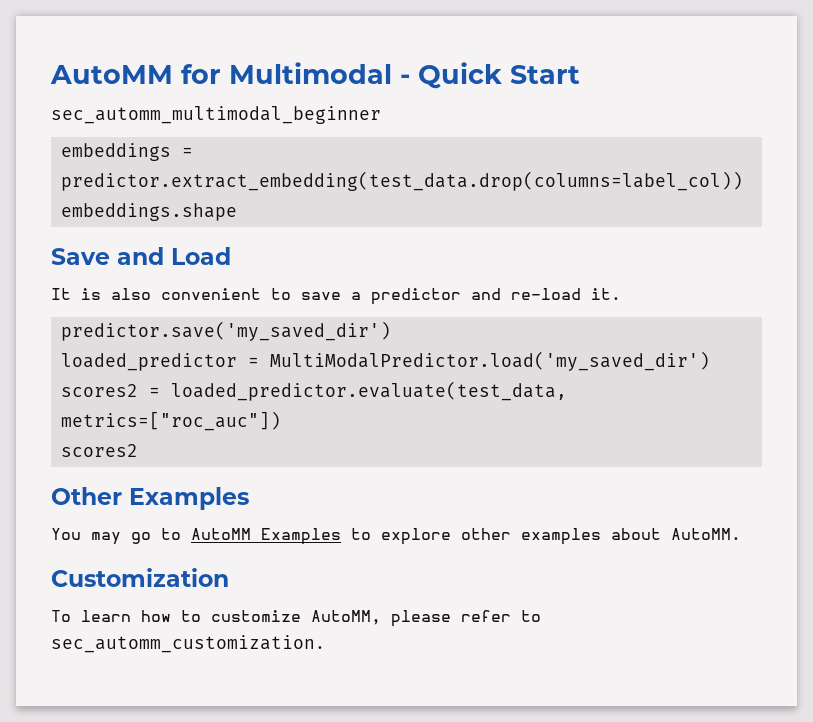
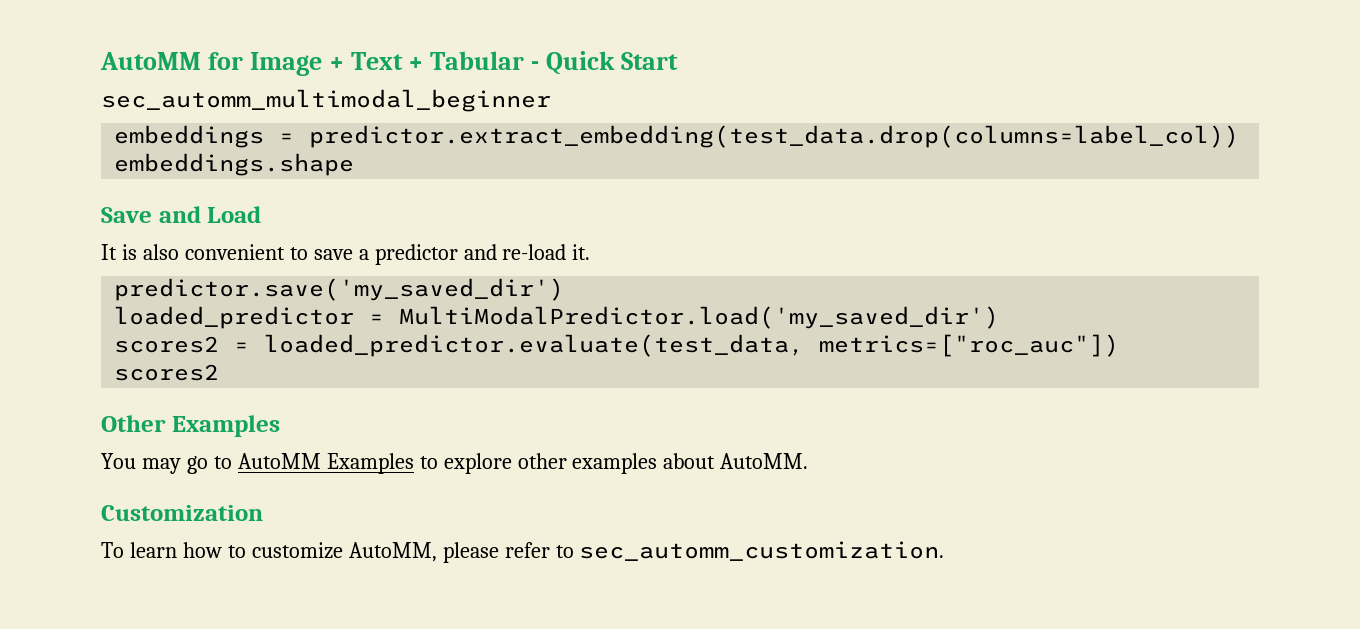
[229,62,392,84] Multimodal -> [249,51,525,76] Image + Text + Tabular

